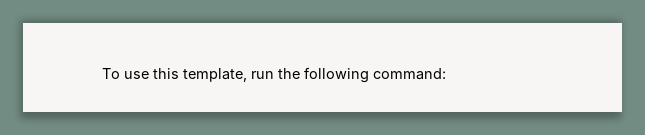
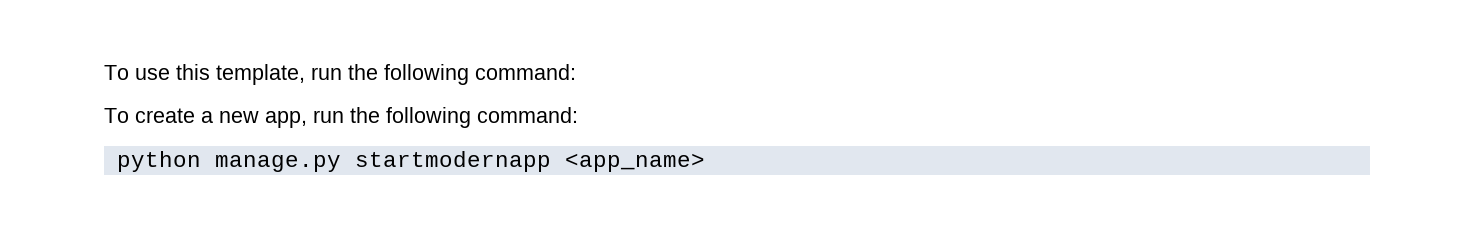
(446, 74) none -> [104,107,578,128] [116,151,705,172] // To create a new app, run the following command: // python manage.py startmodernapp <app_name>

